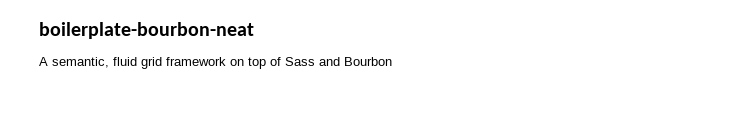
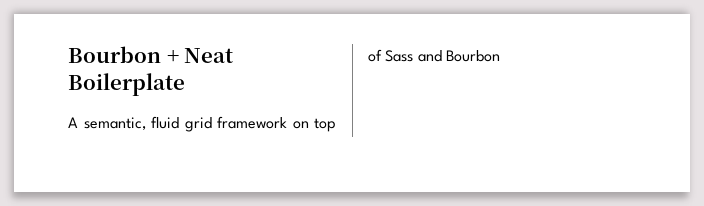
[39,22,254,39] boilerplate-bourbon-neat -> [68,46,234,63] [68,73,185,96] Bourbon + Neat Boilerplate

